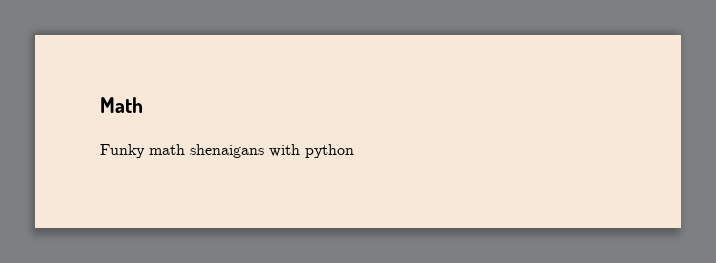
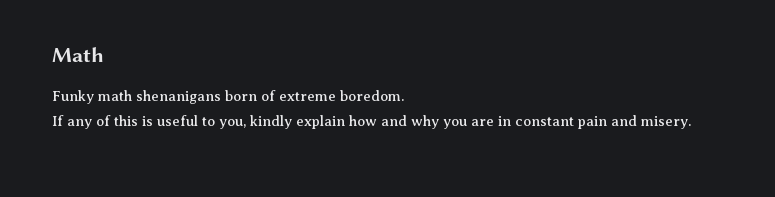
[190,144,354,158] shenaigans with python -> [136,90,404,104] [52,115,691,129] shenanigans born of extreme boredom. // If any of this is useful to you, kindly explain how and why you are in constant pain and misery.

